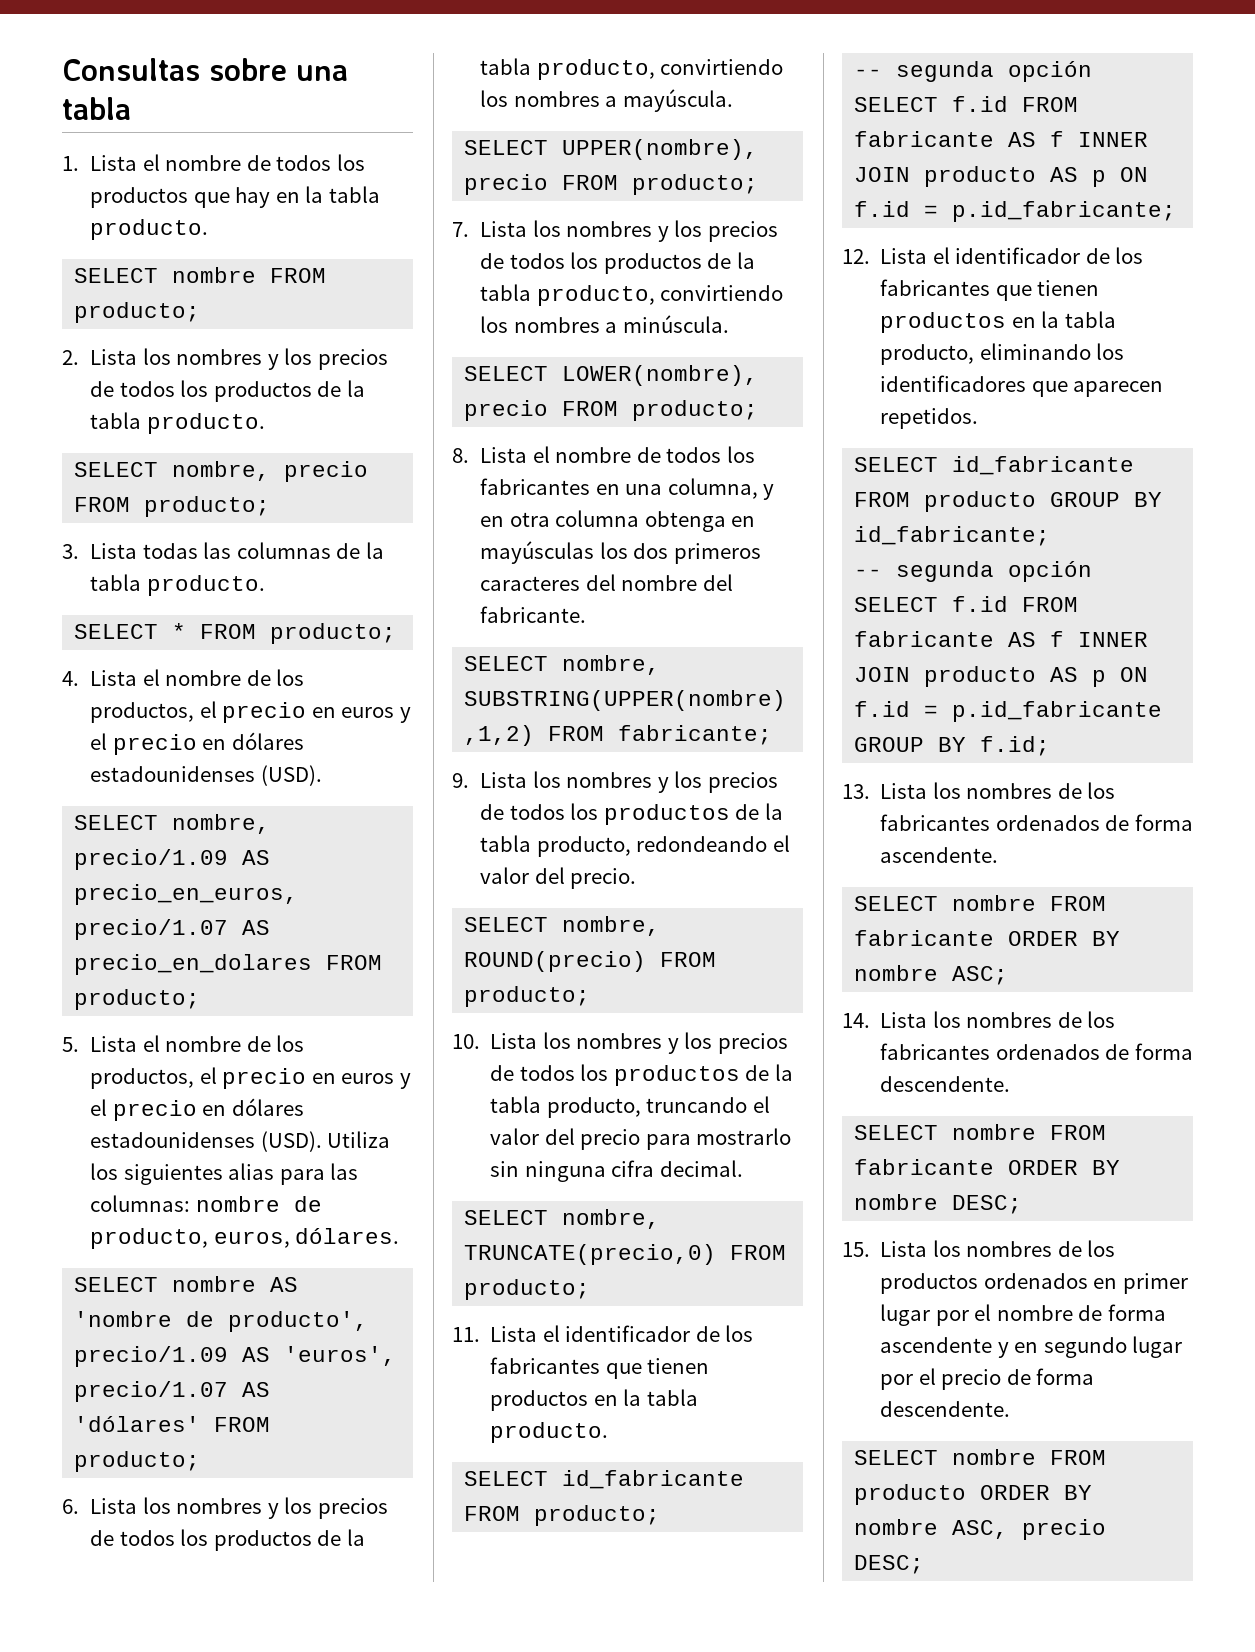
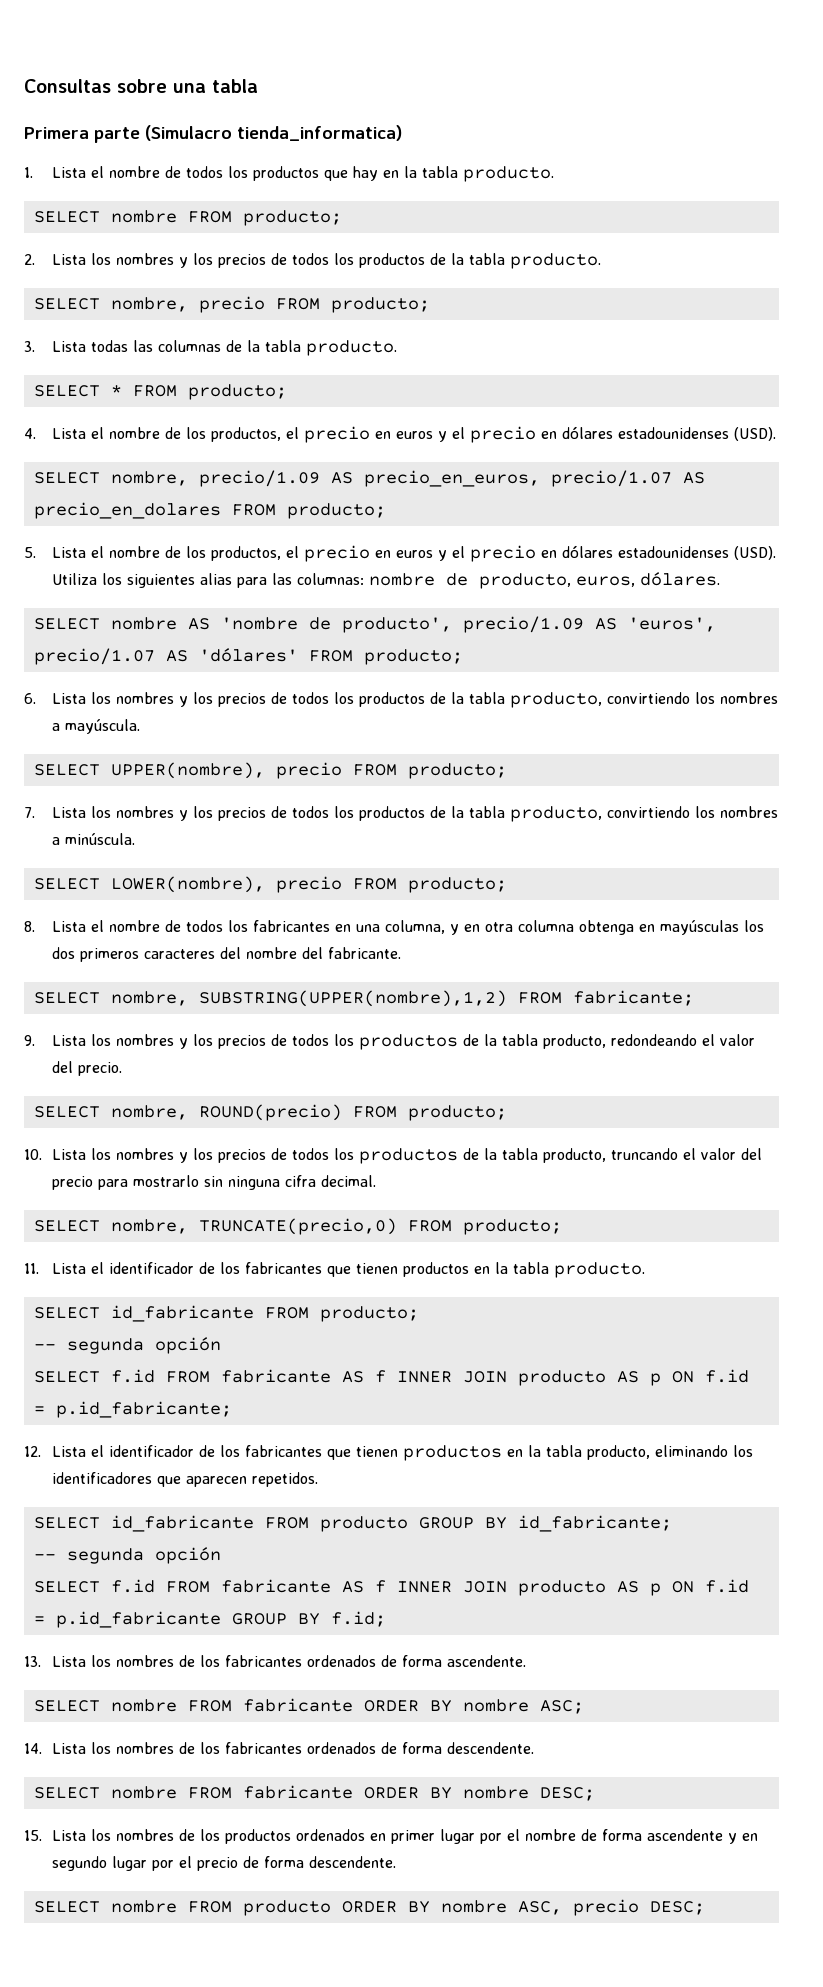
(131, 108) none -> [24,125,402,143] // Primera parte (Simulacro tienda_informatica)

